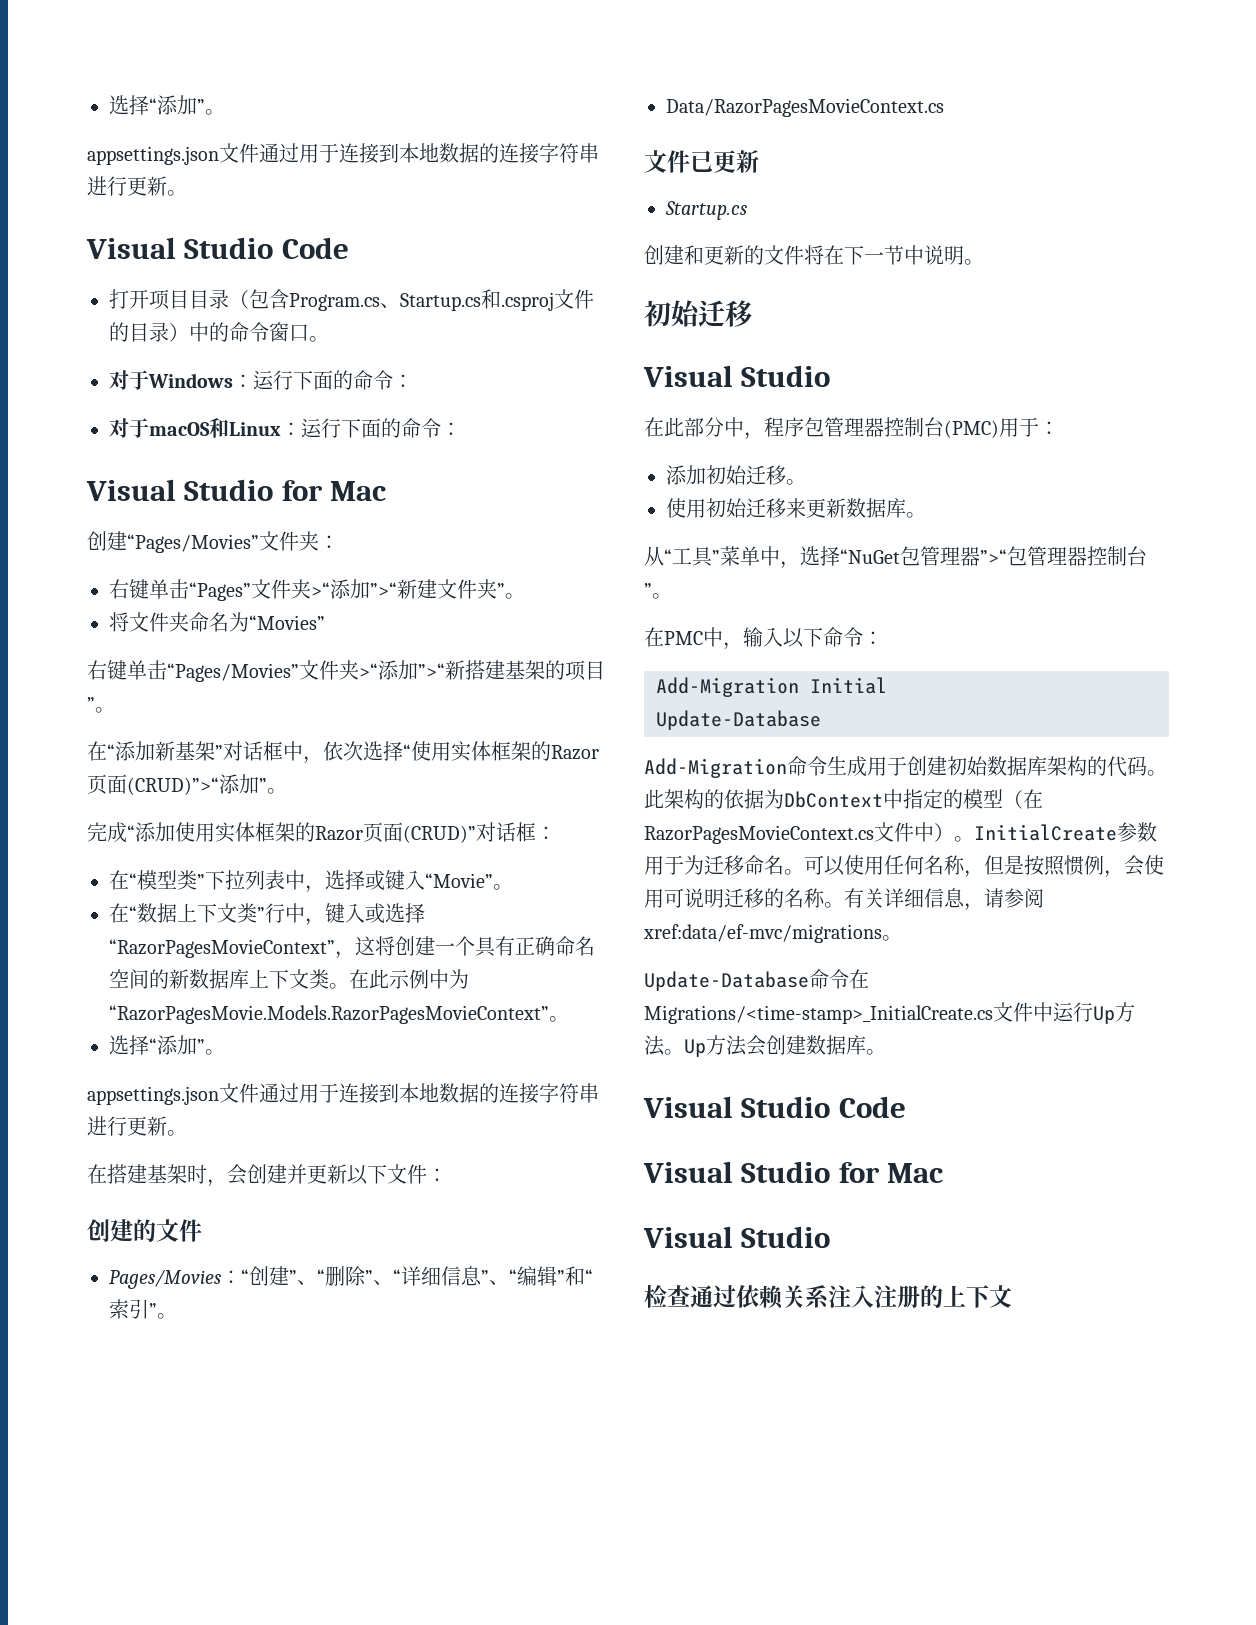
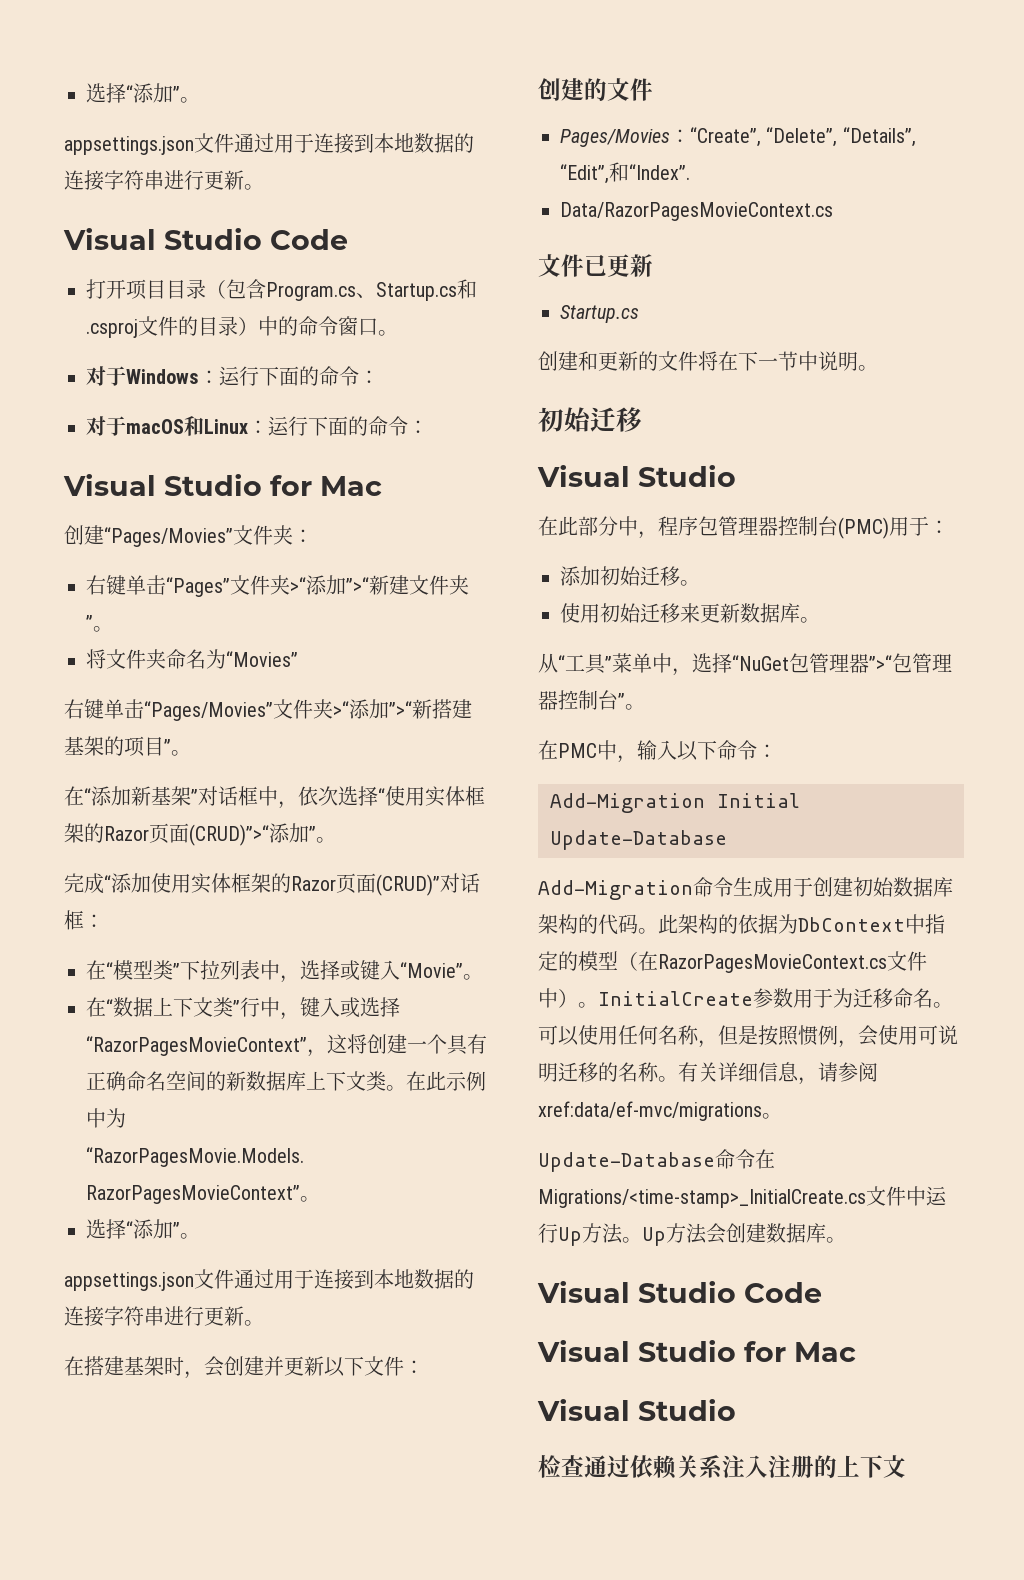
[241,1266,593,1286] [109,1299,177,1319] “创建”、“删除”、“详细信息”、“编辑”和“索引”。 -> [690,127,916,147] [560,162,690,184] “Create”, “Delete”, “Details”, “Edit”,和“Index”.

